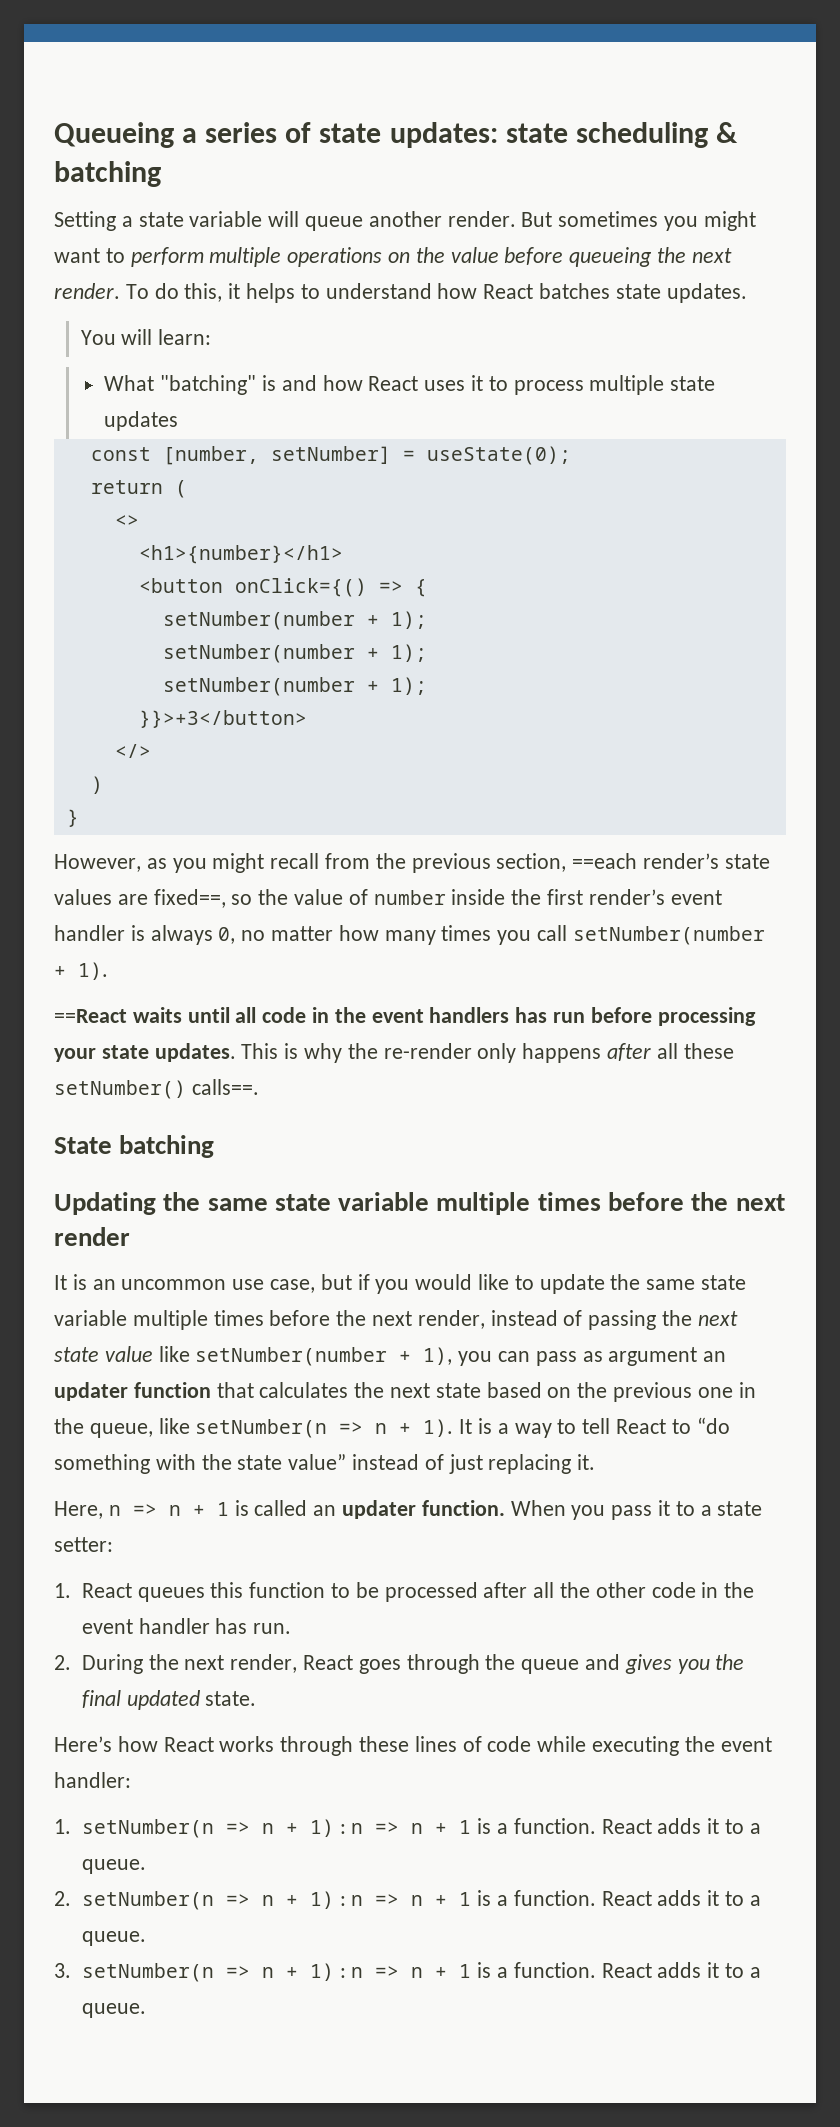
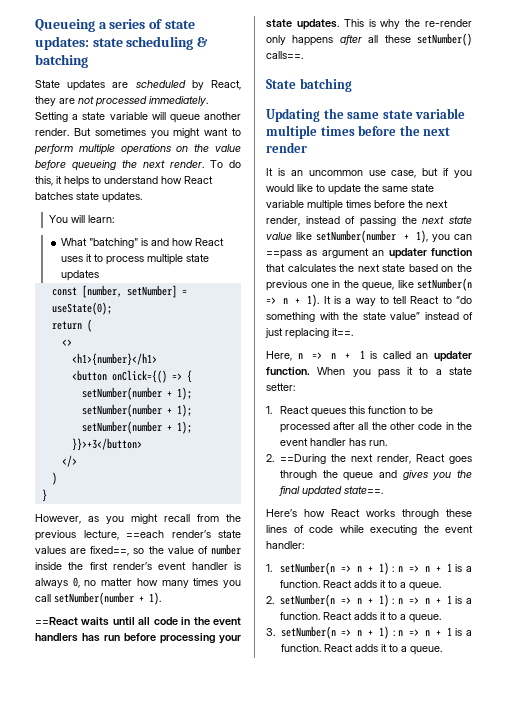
(161, 174) none -> [35,80,241,91] [35,96,208,107] State updates are scheduled by React, they are not processed immediately.
[496,853,567,872] section, -> [83,530,119,540] lecture,
[535,1351,577,1366] pass -> [266,250,302,259] ==pass
[577,1454,596,1470] it. -> [332,328,353,336] it==.
[81,1654,143,1674] During -> [279,454,326,464] ==During
[205,1691,257,1706] state. -> [343,486,383,494] state==.

